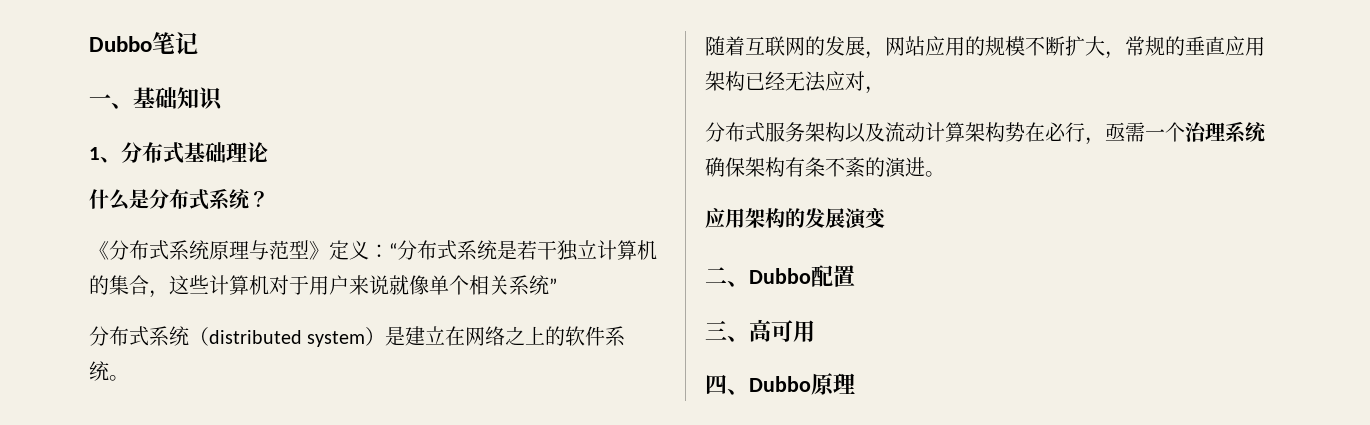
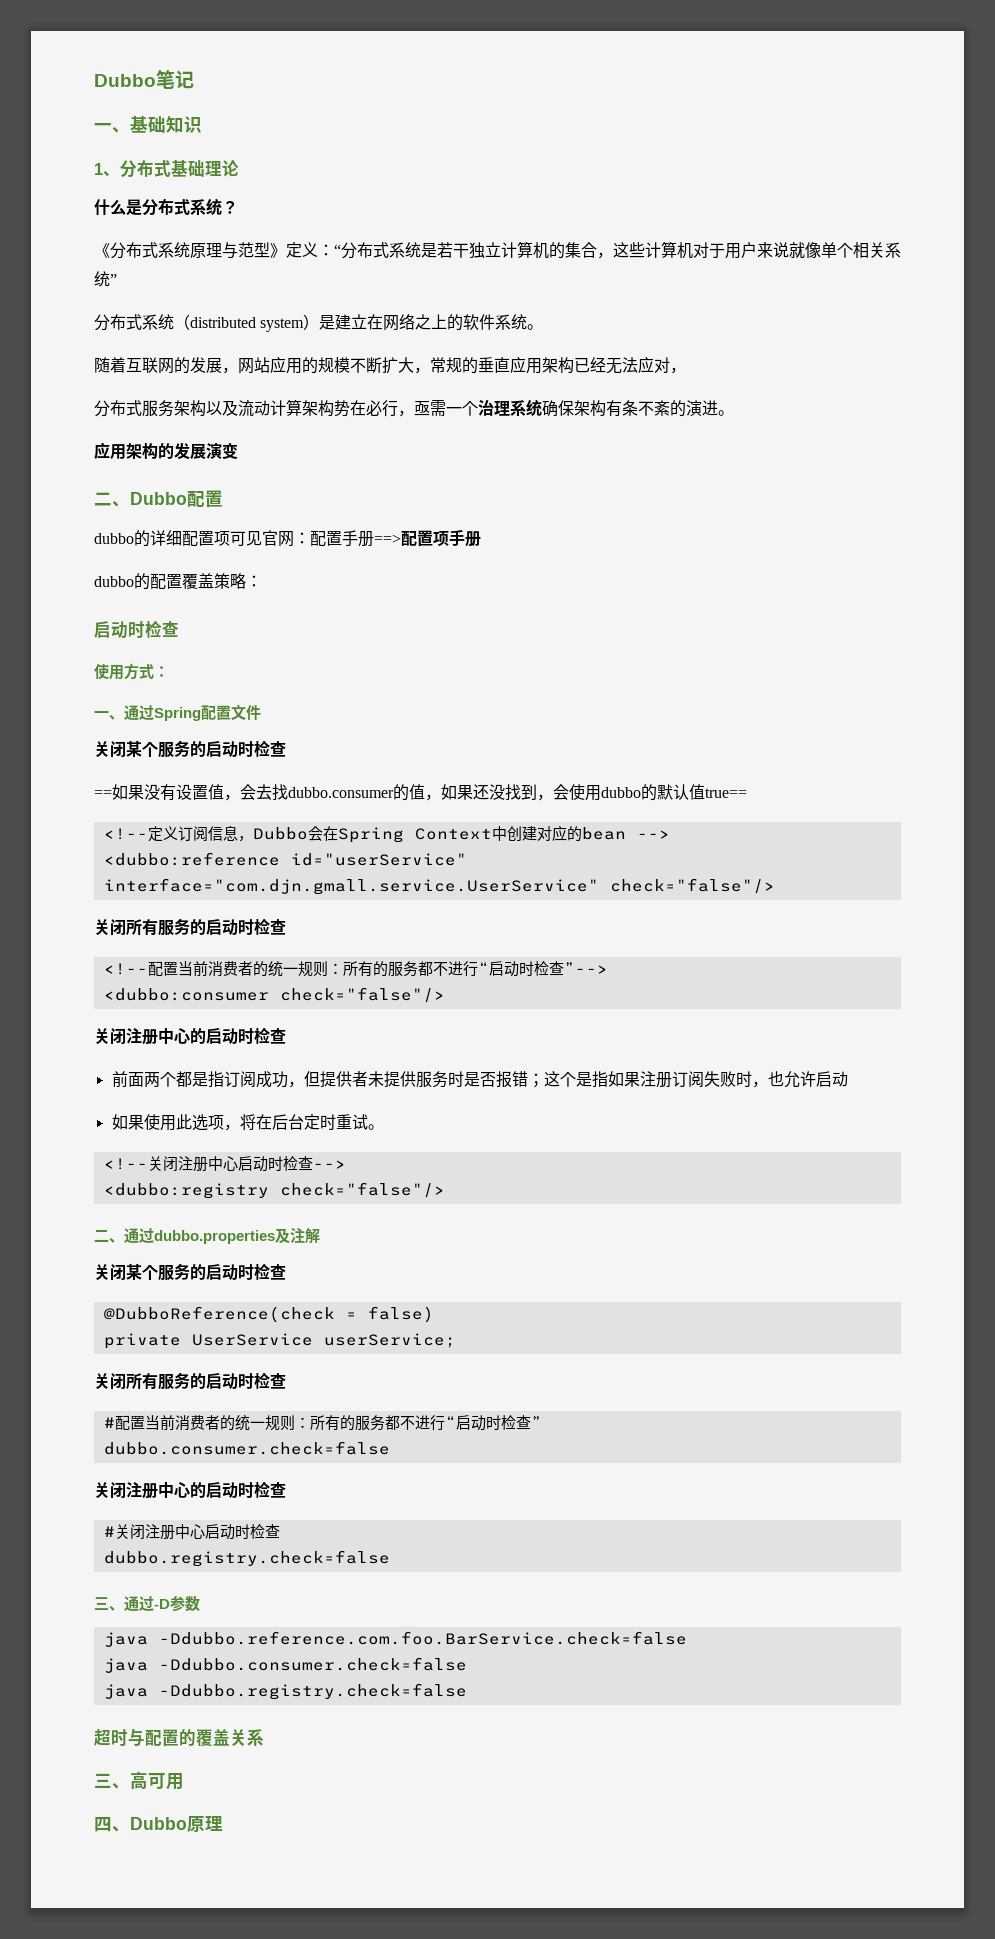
(855, 276) none -> [94,529,481,547] [94,573,262,590] [94,620,179,638] [94,663,169,680] [94,704,261,721] [94,740,286,758] [94,784,747,801] [103,825,670,843] [103,852,467,866] [103,878,775,895] [94,918,286,936] [103,961,608,977] [103,987,445,1003] [94,1027,286,1045] [111,1071,848,1088] [111,1114,384,1131] [103,1156,346,1172] [103,1182,445,1199] [94,1227,320,1244] [94,1263,286,1281] [103,1306,434,1323] [103,1333,456,1349] [94,1372,286,1390] [103,1415,542,1431] [103,1441,390,1455] [94,1481,286,1499] [103,1524,280,1540] [103,1550,390,1567] [94,1595,200,1612] [103,1631,687,1647] [103,1657,467,1673] [103,1683,467,1700] [94,1728,264,1747] // dubbo的详细配置项可见官网：配置手册==>配置项手册 // dubbo的配置覆盖策略： // 启动时检查 // 使用方式： // 一、通过Spring配置文件 // 关闭某个服务的启动时检查 // ==如果没有设置值，会去找dubbo.consumer的值，如果还没找到，会使用dubbo的默认值true== // <!--定义订阅信息，Dubbo会在Spring Context中创建对应的bean --> // <dubbo:reference id="userService" interface="com.djn.gmall.service.UserService" check="false"/> // 关闭所有服务的启动时检查 // <!--配置当前消费者的统一规则：所有的服务都不进行“启动时检查”--> // <dubbo:consumer check="false"/> // 关闭注册中心的启动时检查 // 前面两个都是指订阅成功，但提供者未提供服务时是否报错；这个是指如果注册订阅失败时，也允许启动 // 如果使用此选项，将在后台定时重试。 // <!--关闭注册中心启动时检查--> // <dubbo:registry check="false"/> // 二、通过dubbo.properties及注解 // 关闭某个服务的启动时检查 // @DubboReference(check = false) // private UserService userService; // 关闭所有服务的启动时检查 // #配置当前消费者的统一规则：所有的服务都不进行“启动时检查” // dubbo.consumer.check=false // 关闭注册中心的启动时检查 // #关闭注册中心启动时检查 // dubbo.registry.check=false // 三、通过-D参数 // java -Ddubbo.reference.com.foo.BarService.check=false // java -Ddubbo.consumer.check=false // java -Ddubbo.registry.check=false // 超时与配置的覆盖关系

